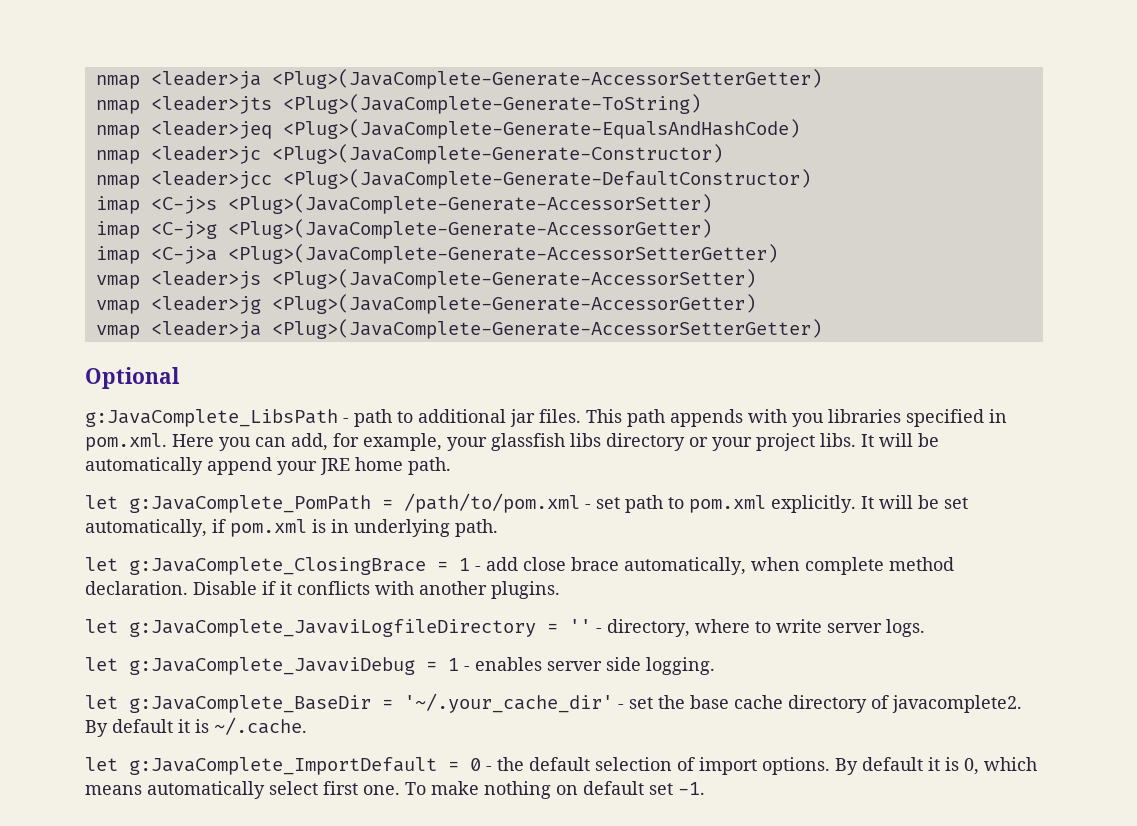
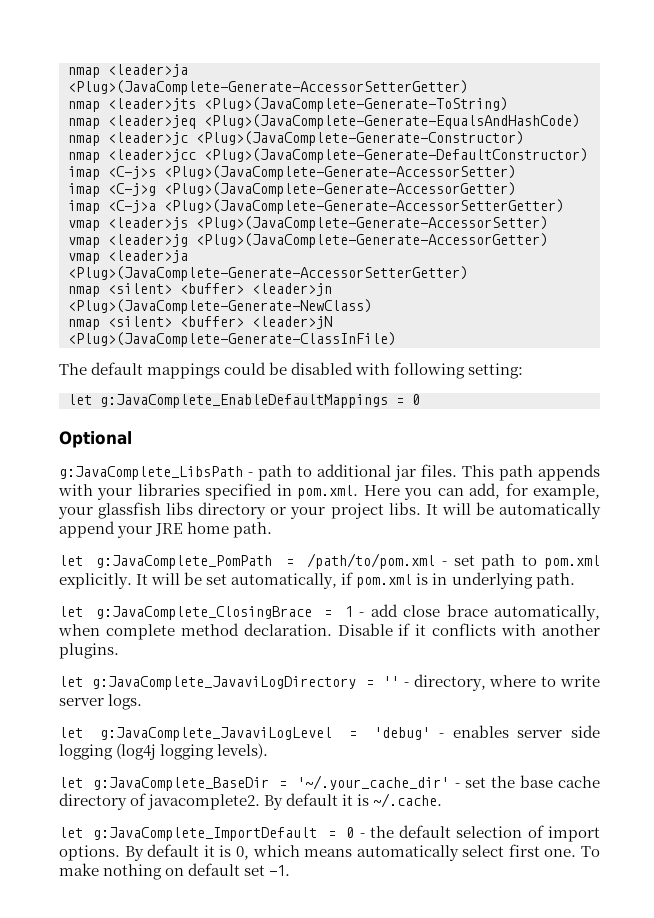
(822, 329) none -> [68,283,332,297] [68,299,372,314] [68,316,332,330] [68,332,396,347] [59,362,524,379] [68,394,420,408] // nmap <silent> <buffer> <leader>jn <Plug>(JavaComplete-Generate-NewClass) // nmap <silent> <buffer> <leader>jN <Plug>(JavaComplete-Generate-ClassInFile) // The default mappings could be disabled with following setting: // let g:JavaComplete_EnableDefaultMappings = 0
[792,413,824,427] you -> [97,488,133,500] your
[129,619,536,637] g:JavaComplete_JavaviLogfileDirectory -> [92,676,357,690] g:JavaComplete_JavaviLogDirectory
[129,657,459,675] g:JavaComplete_JavaviDebug = 1 -> [100,727,431,741] g:JavaComplete_JavaviLogLevel = 'debug'
[646,657,715,675] logging. -> [59,743,269,760] logging (log4j logging levels).

